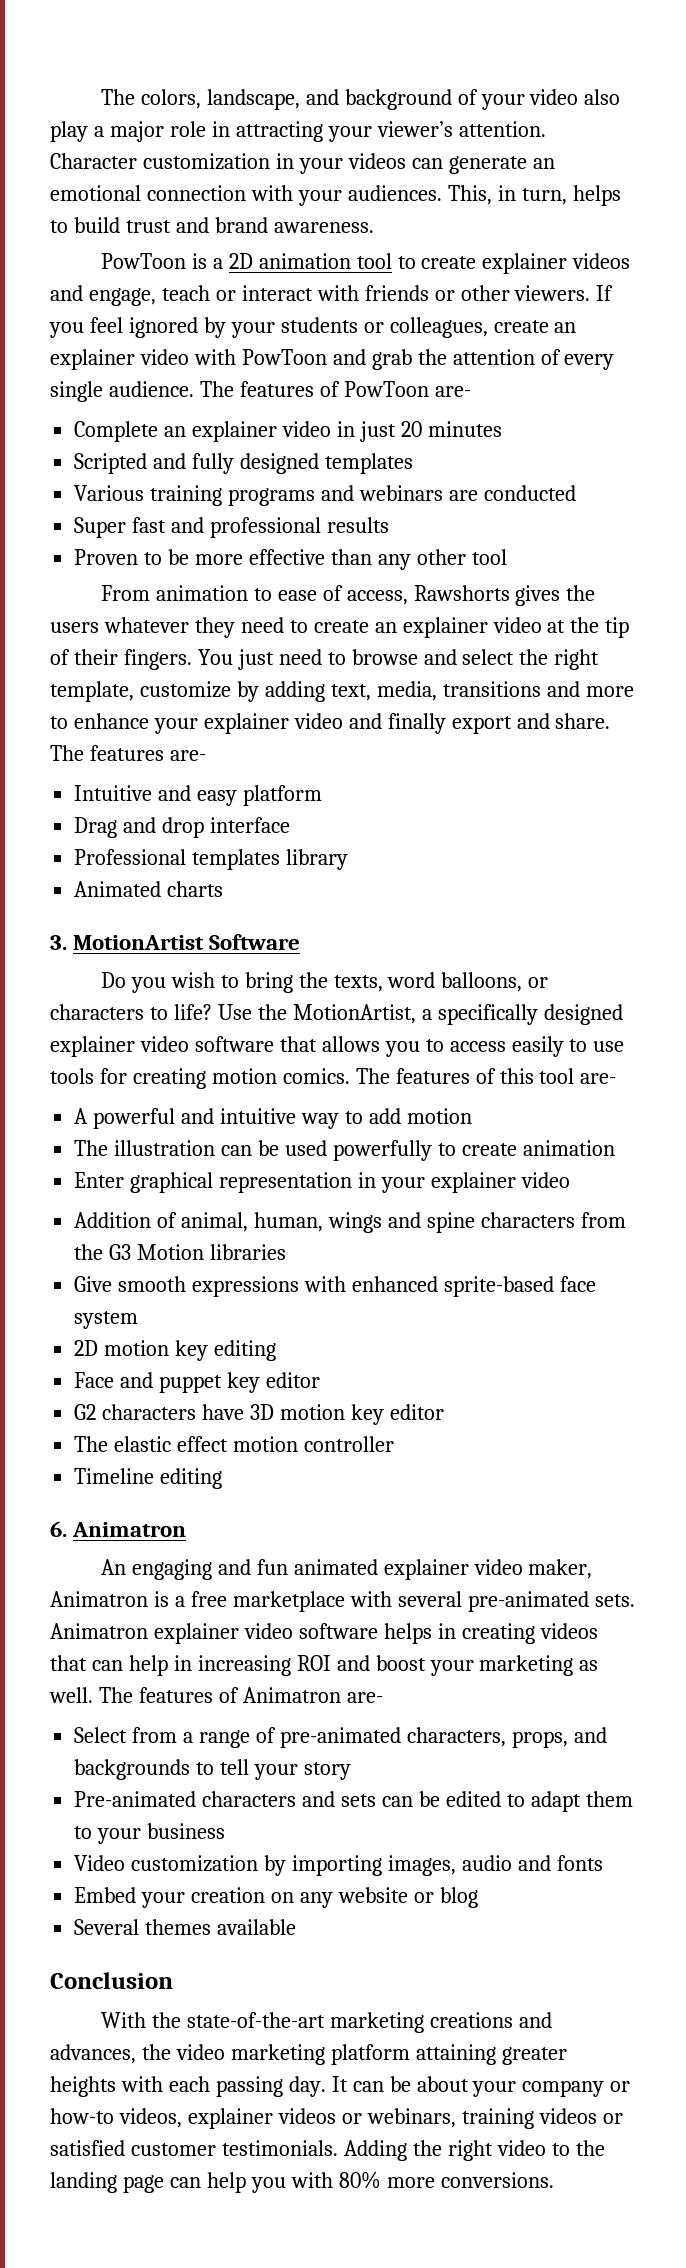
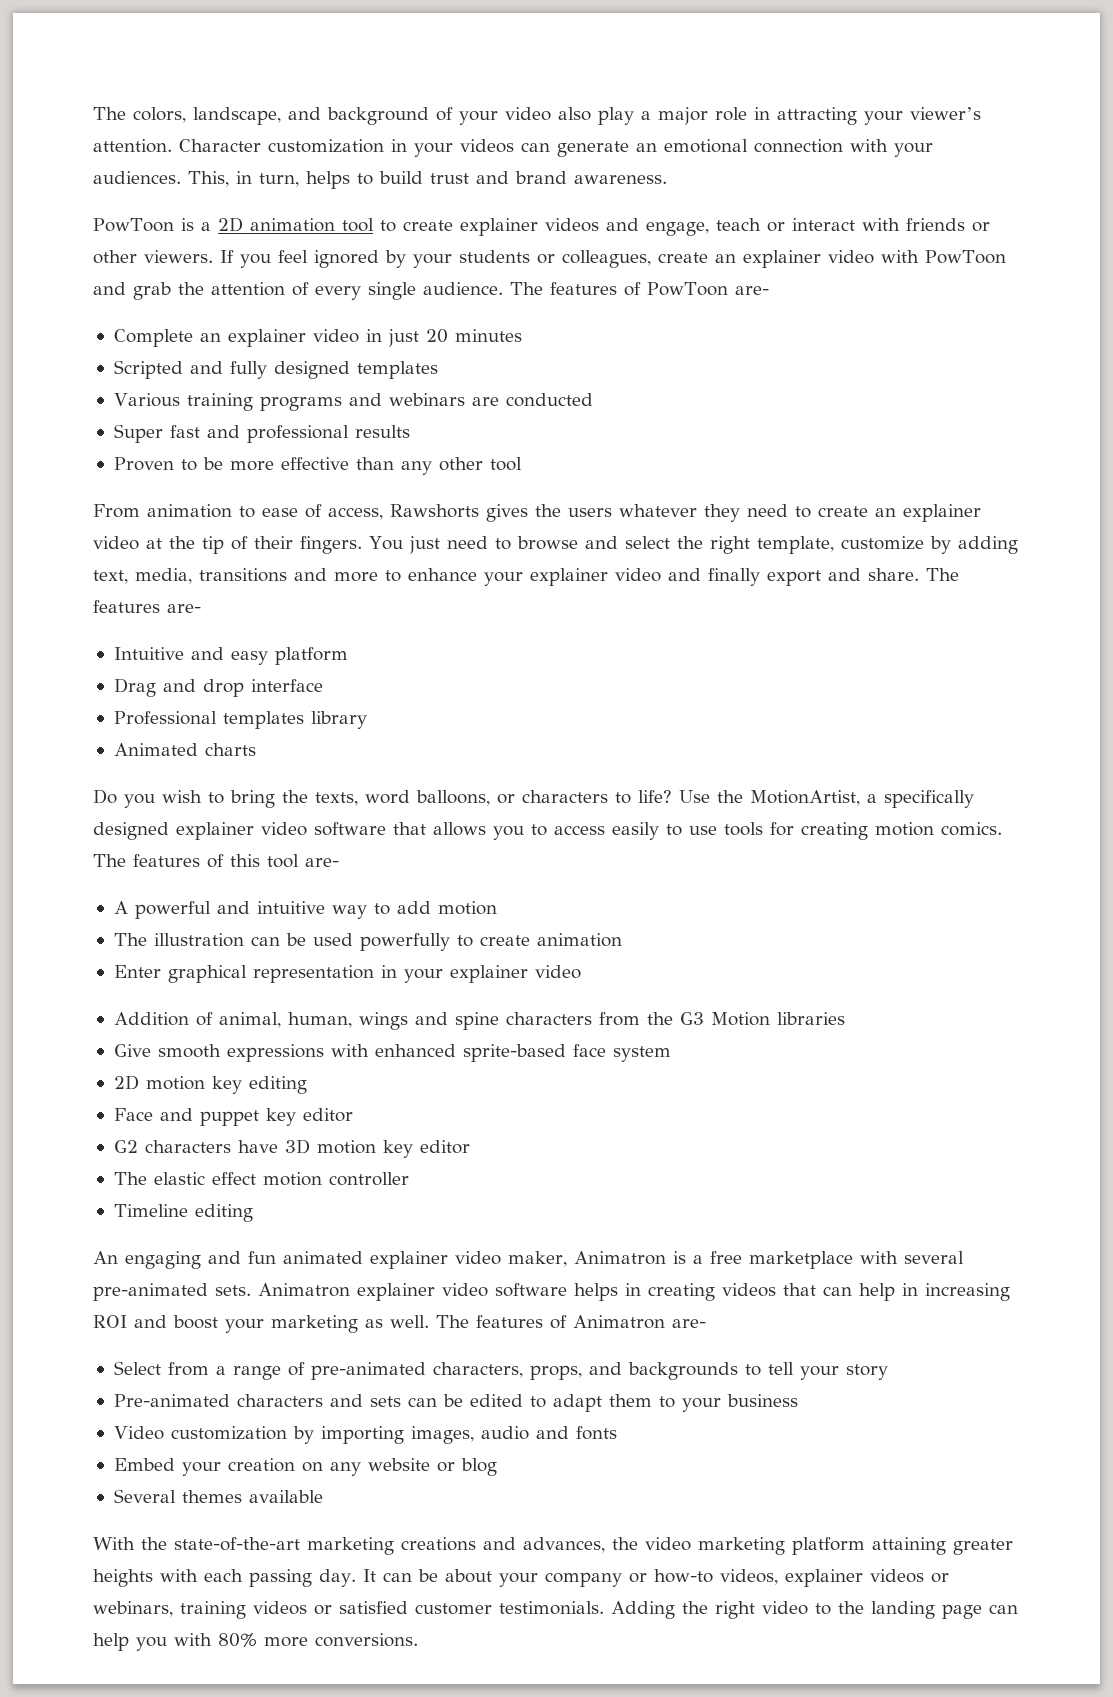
[50,934,301,950] // 3. MotionArtist Software -> (256, 749) none
[50,1521,187,1537] // 6. Animatron -> (253, 1213) none
[50,1972,173,1989] // Conclusion -> (323, 1496) none

